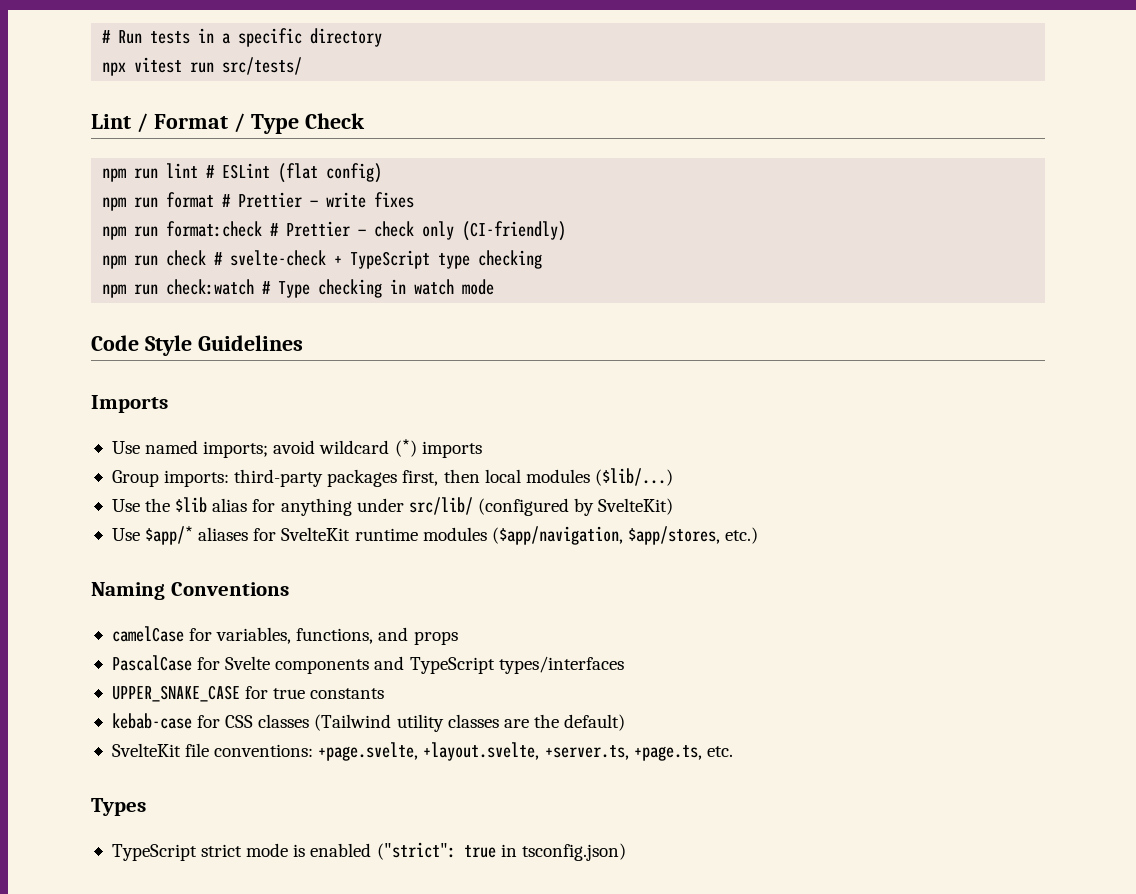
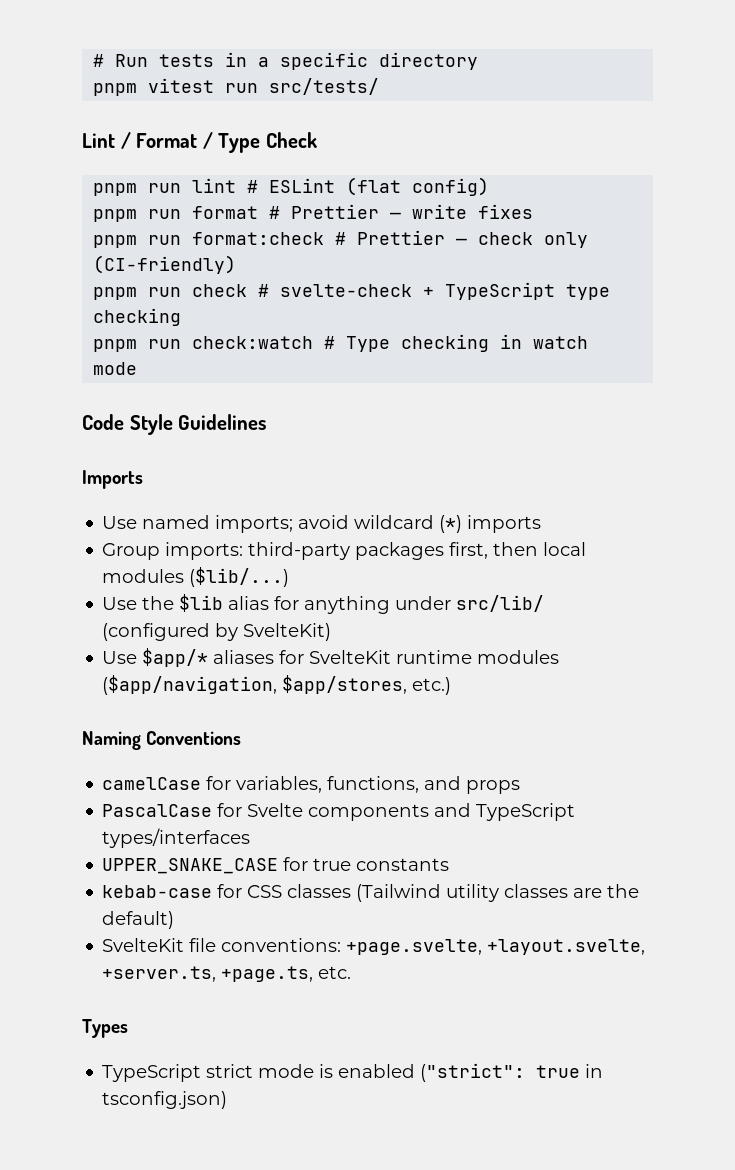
[102,62,127,76] npx -> [93,83,138,96] pnpm
[102,168,127,182] npm -> [93,183,138,196] pnpm
[102,197,127,211] npm -> [93,209,138,222] pnpm
[102,226,127,240] npm -> [93,235,138,248] pnpm
[102,255,127,269] npm -> [93,287,138,300] pnpm
[102,284,127,298] npm -> [93,339,138,352] pnpm

